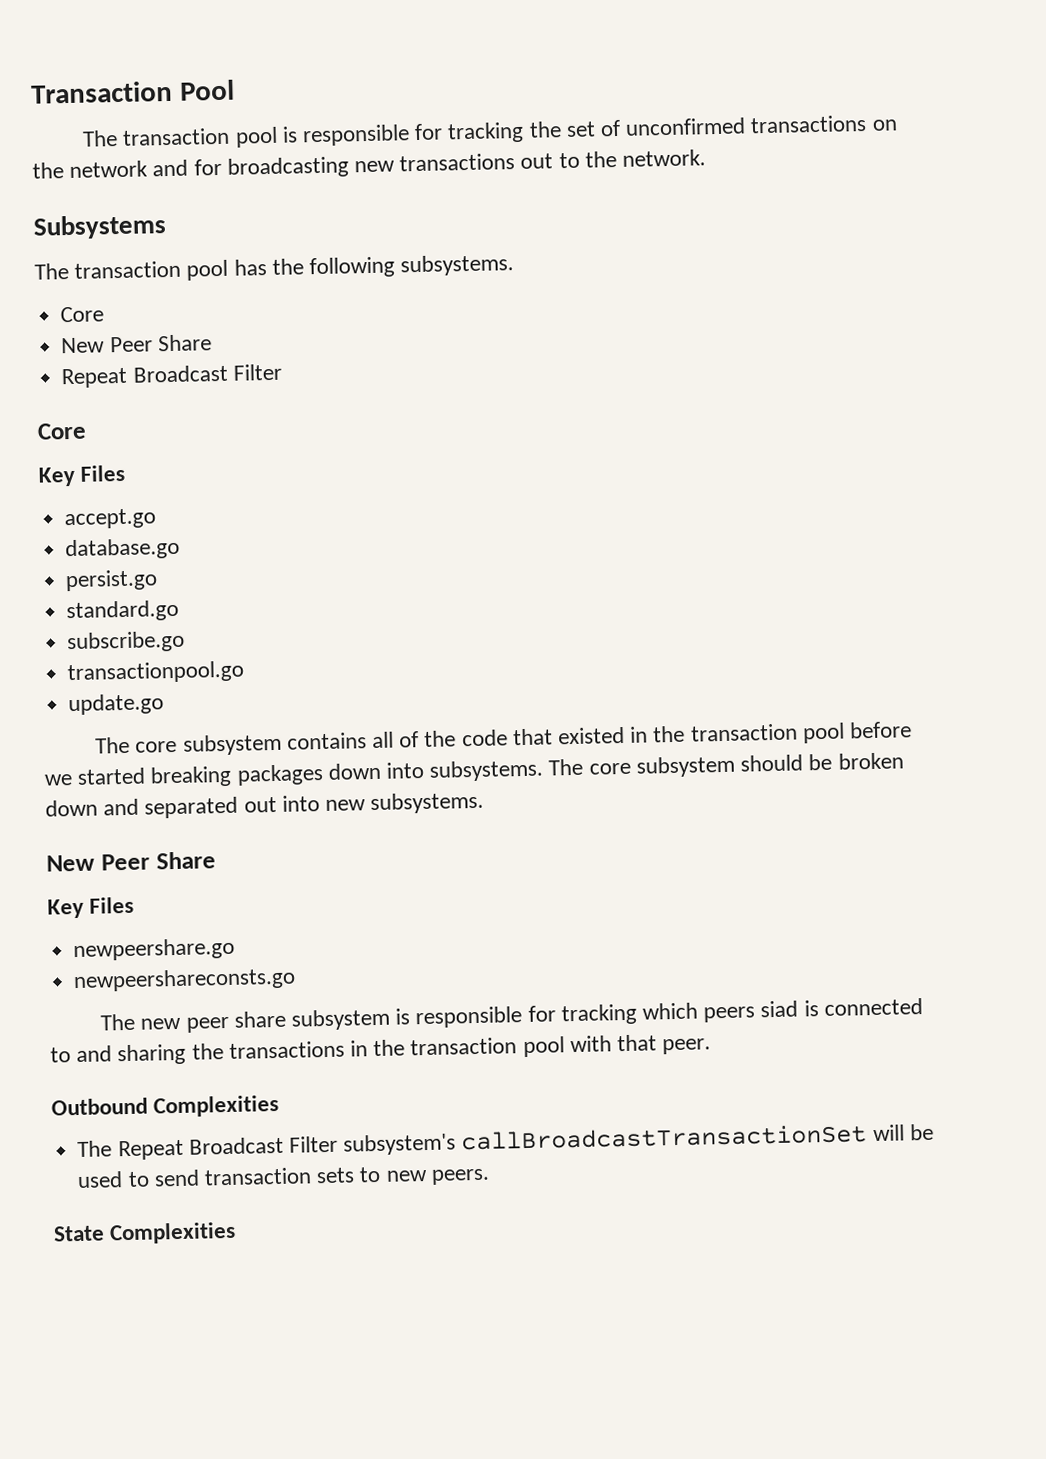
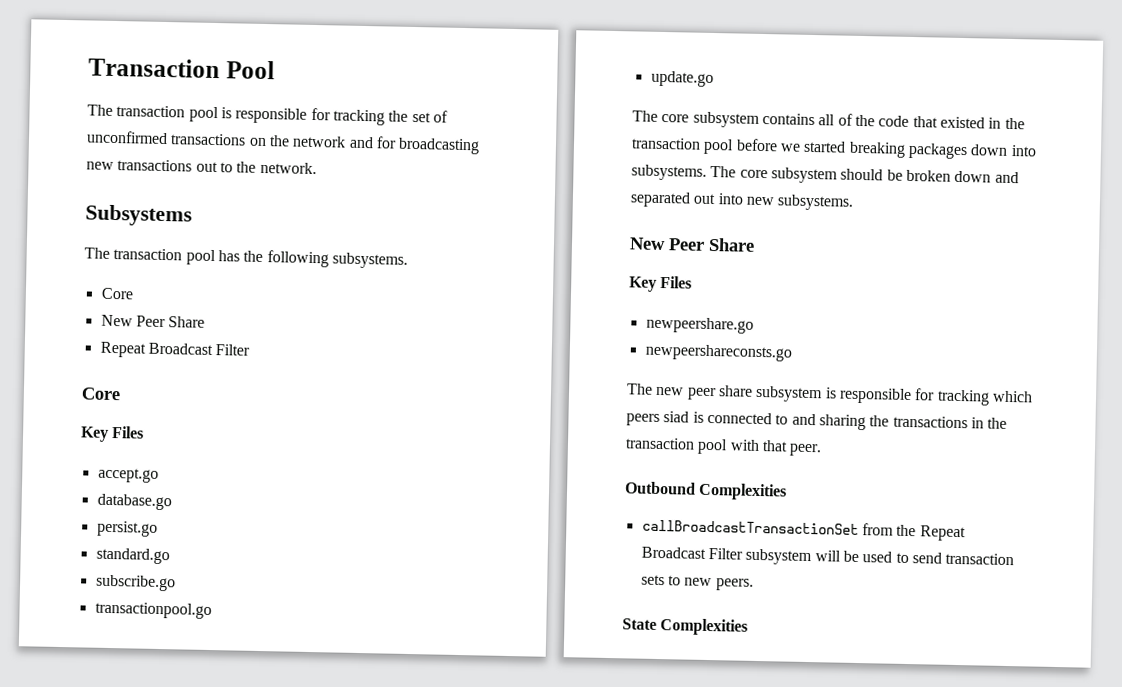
[77,1124,868,1161] The Repeat Broadcast Filter subsystem's callBroadcastTransactionSet -> [641,519,966,542] [640,546,813,566] callBroadcastTransactionSet from the Repeat Broadcast Filter subsystem

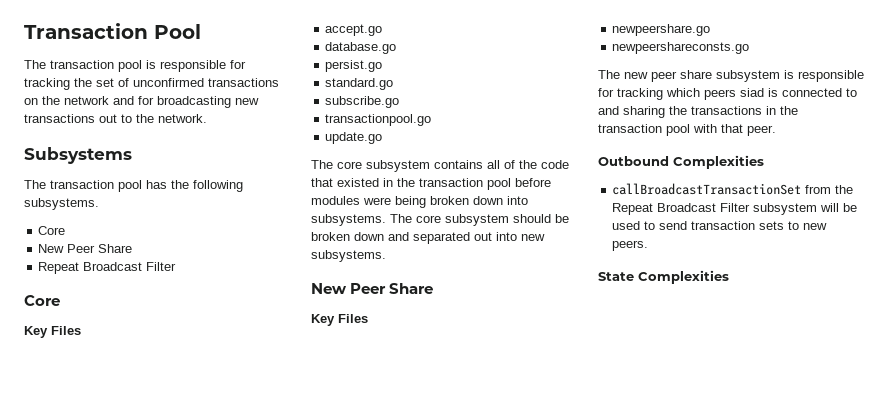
[779,140,968,160] we started breaking packages -> [311,196,469,208] modules were being broken

